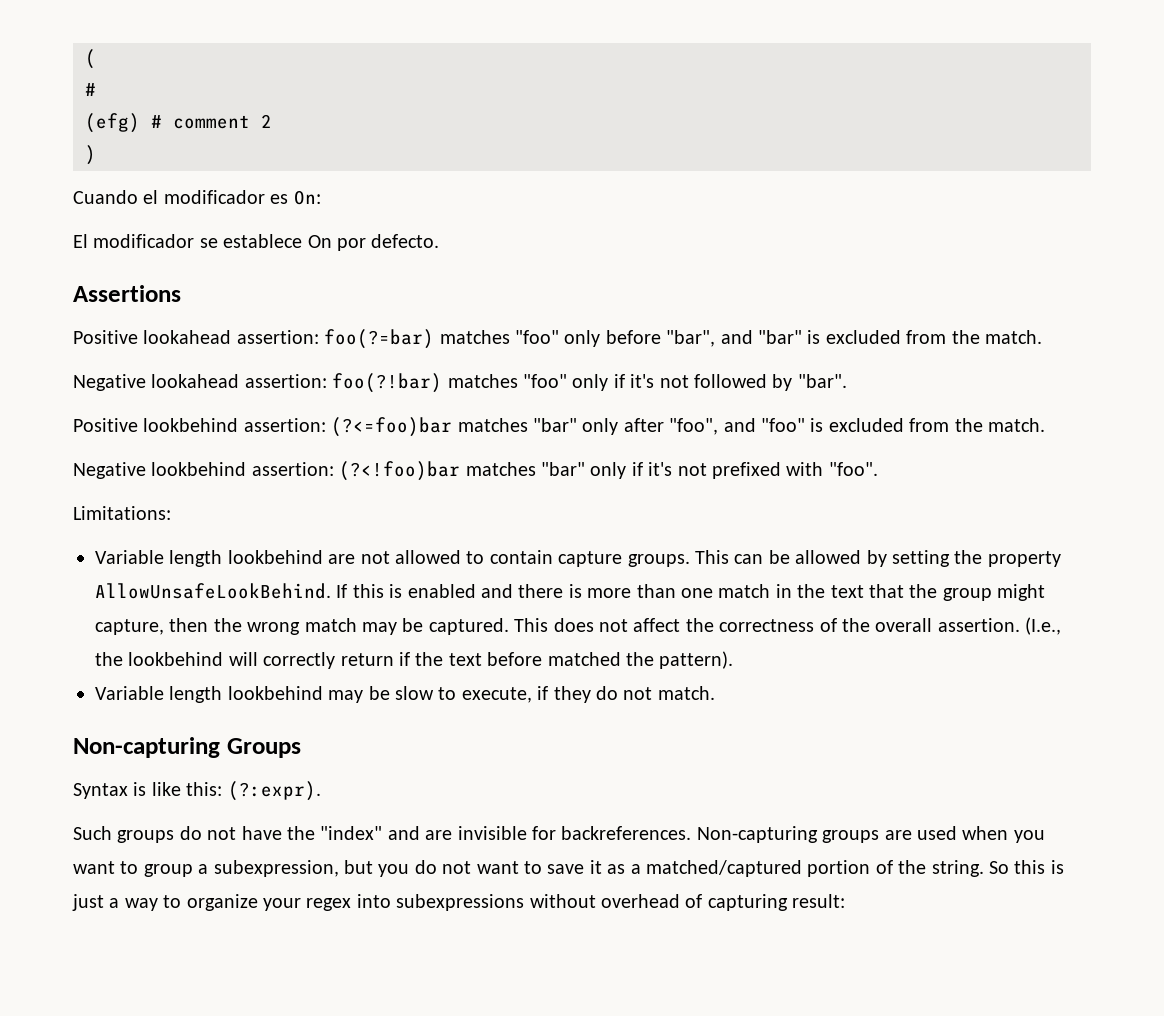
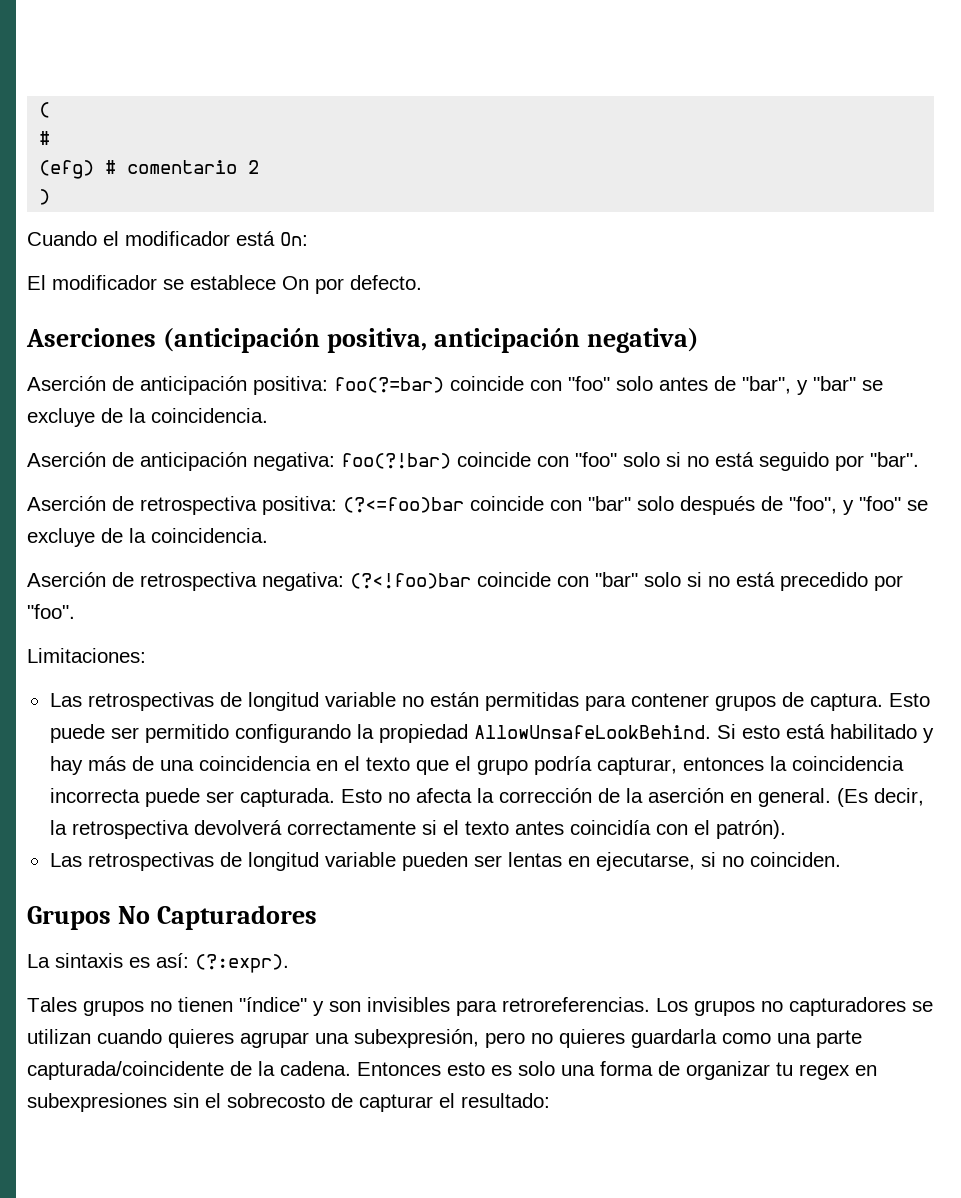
[173,115,250,129] comment -> [127,160,238,174] comentario
[270,194,289,204] es -> [236,231,275,246] está
[73,285,181,302] [73,329,1042,349] [73,373,847,393] [73,417,1045,437] [73,461,878,481] [73,506,171,520] [95,550,1061,567] [95,583,1046,601] [95,617,1062,635] [95,651,734,669] [95,686,715,703] [73,737,301,758] [73,781,321,801] [73,826,1045,843] [73,860,1064,877] [72,894,846,911] Assertions // Positive lookahead assertion: foo(?=bar) matches "foo" only before "bar", and "bar" is excluded from the match. // Negative lookahead assertion: foo(?!bar) matches "foo" only if it's not followed by "bar". // Positive lookbehind assertion: (?<=foo)bar matches "bar" only after "foo", and "foo" is excluded from the match. // Negative lookbehind assertion: (?<!foo)bar matches "bar" only if it's not prefixed with "foo". // Limitations: // Variable length lookbehind are not allowed to contain capture groups. This can be allowed by setting the property AllowUnsafeLookBehind. If this is enabled and there is more than one match in the text that the group might capture, then the wrong match may be captured. This does not affect the correctness of the overall assertion. (I.e., the lookbehind will correctly return if the text before matched the pattern). // Variable length lookbehind may be slow to execute, if they do not match. // Non-capturing Groups // Syntax is like this: (?:expr). // Such groups do not have the "index" and are invisible for backreferences. Non-capturing groups are used when you want to group a subexpression, but you do not want to save it as a matched/captured portion of the string. So this is just a way to organize your regex into subexpressions without overhead of capturing result: -> [26,328,700,353] [27,376,883,395] [27,408,268,427] [27,452,919,471] [27,496,928,515] [27,528,268,547] [27,572,903,591] [27,604,75,619] [27,648,146,663] [49,692,930,711] [49,724,934,743] [49,756,904,775] [49,788,924,807] [49,820,786,839] [49,852,841,871] [27,905,318,930] [27,953,289,973] [27,997,933,1016] [27,1029,862,1048] [27,1061,877,1080] [27,1093,550,1112] Aserciones (anticipación positiva, anticipación negativa) // Aserción de anticipación positiva: foo(?=bar) coincide con "foo" solo antes de "bar", y "bar" se excluye de la coincidencia. // Aserción de anticipación negativa: foo(?!bar) coincide con "foo" solo si no está seguido por "bar". // Aserción de retrospectiva positiva: (?<=foo)bar coincide con "bar" solo después de "foo", y "foo" se excluye de la coincidencia. // Aserción de retrospectiva negativa: (?<!foo)bar coincide con "bar" solo si no está precedido por "foo". // Limitaciones: // Las retrospectivas de longitud variable no están permitidas para contener grupos de captura. Esto puede ser permitido configurando la propiedad AllowUnsafeLookBehind. Si esto está habilitado y hay más de una coincidencia en el texto que el grupo podría capturar, entonces la coincidencia incorrecta puede ser capturada. Esto no afecta la corrección de la aserción en general. (Es decir, la retrospectiva devolverá correctamente si el texto antes coincidía con el patrón). // Las retrospectivas de longitud variable pueden ser lentas en ejecutarse, si no coinciden. // Grupos No Capturadores // La sintaxis es así: (?:expr). // Tales grupos no tienen "índice" y son invisibles para retroreferencias. Los grupos no capturadores se utilizan cuando quieres agrupar una subexpresión, pero no quieres guardarla como una parte capturada/coincidente de la cadena. Entonces esto es solo una forma de organizar tu regex en subexpresiones sin el sobrecosto de capturar el resultado:

